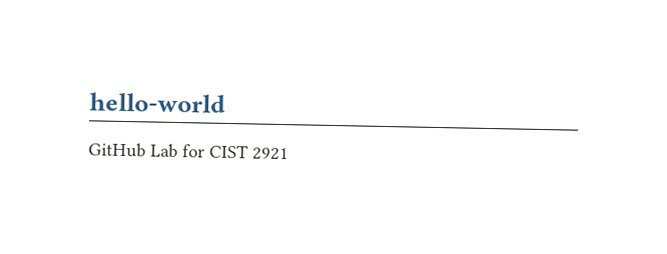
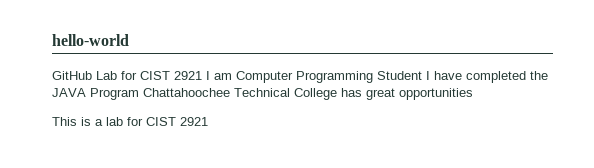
(289, 154) none -> [206,71,548,83] [52,88,473,100] [52,117,208,126] I am Computer Programming Student I have completed the JAVA Program Chattahoochee Technical College has great opportunities // This is a lab for CIST 2921

